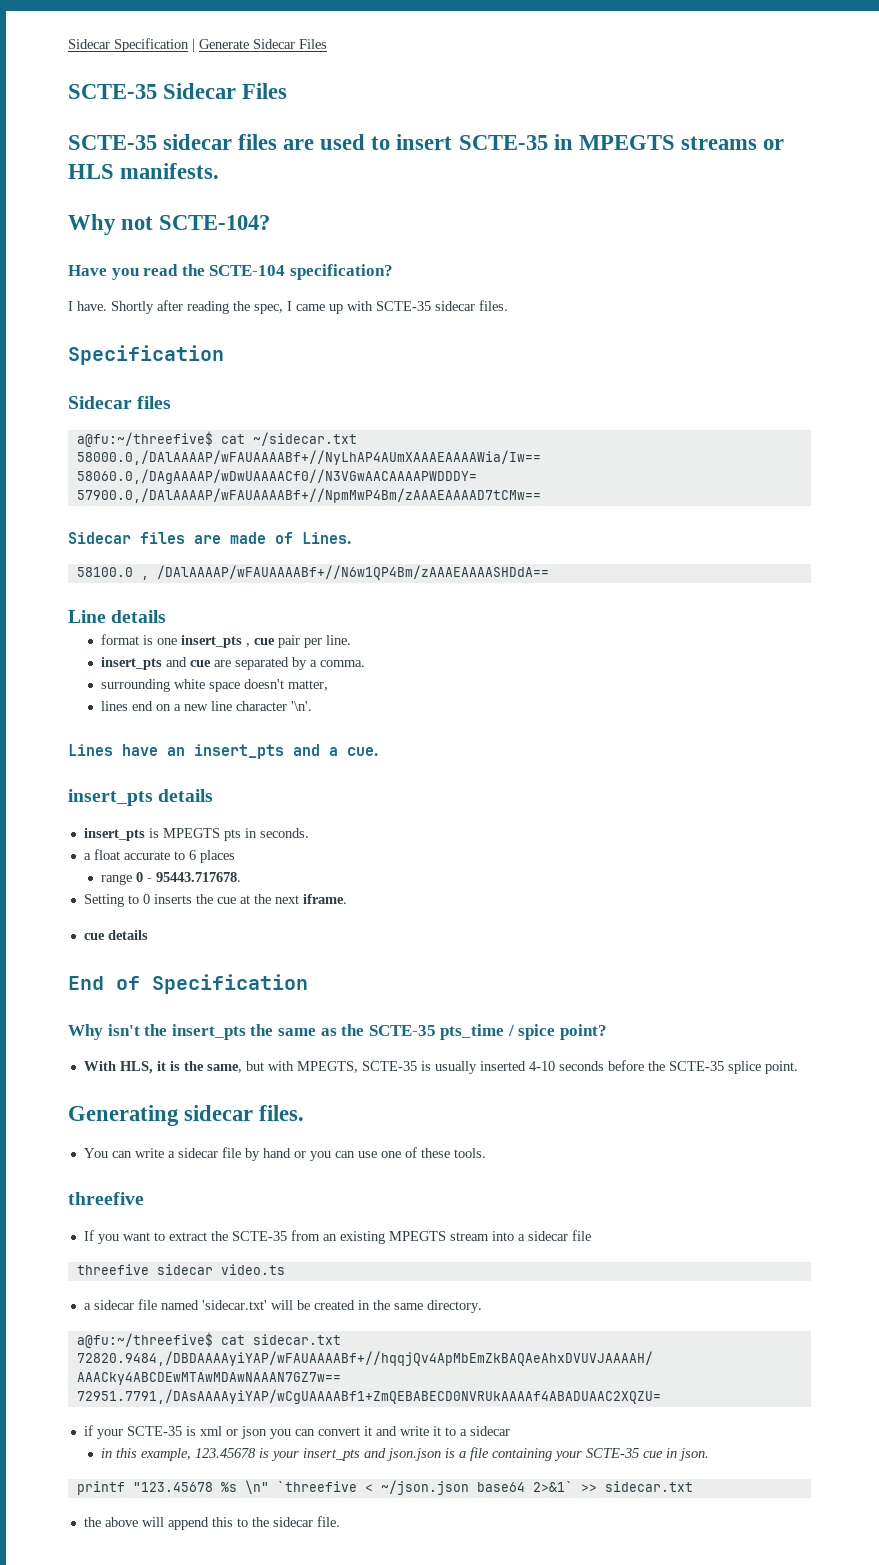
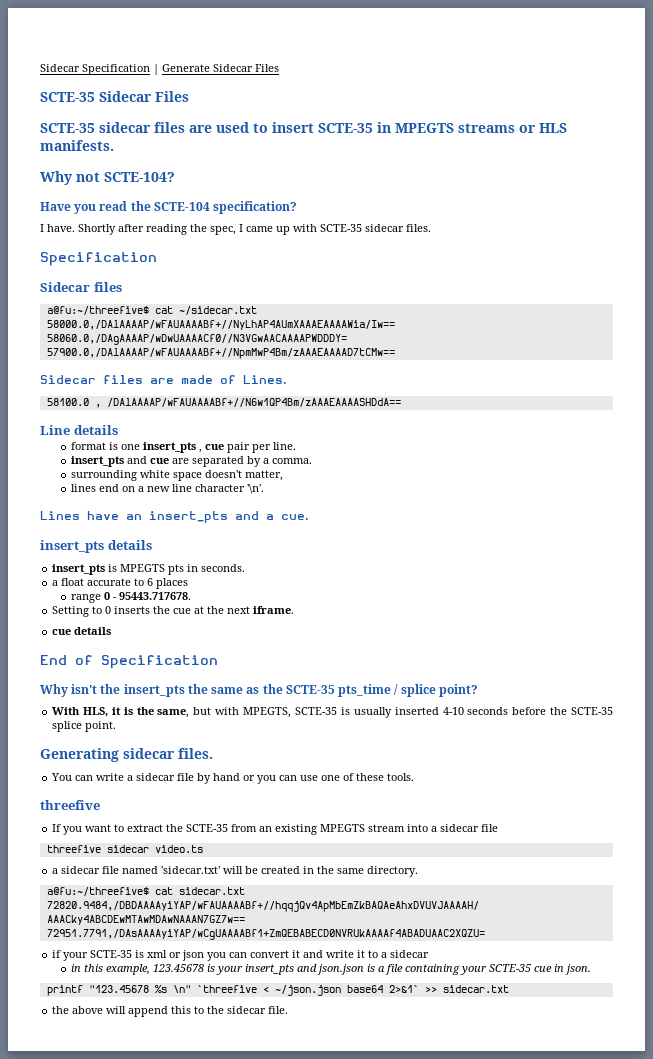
[518,1024,556,1040] spice -> [400,684,436,697] splice

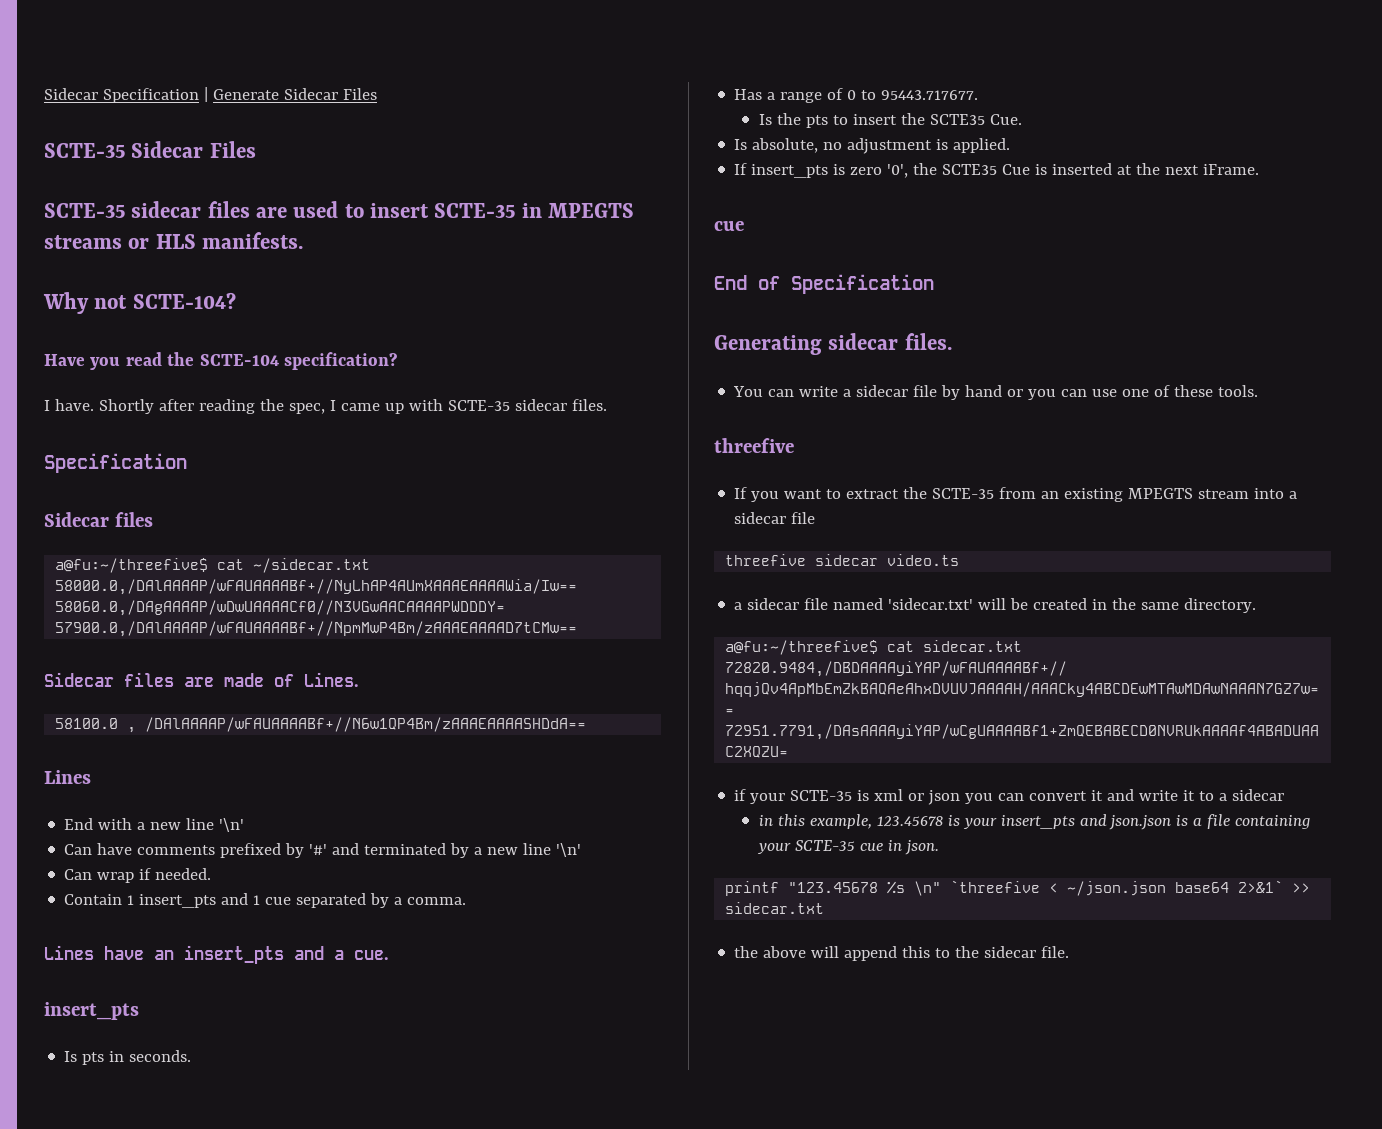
[40,425,118,435] [70,442,296,453] [70,456,312,467] [70,470,283,481] [70,484,264,494] Line details // format is one insert_pts , cue pair per line. // insert_pts and cue are separated by a comma. // surrounding white space doesn't matter, // lines end on a new line character '\n'. -> [44,770,91,784] [64,818,245,832] [64,843,582,858] [64,868,212,883] [64,893,467,908] Lines // End with a new line '\n' // Can have comments prefixed by '#' and terminated by a new line '\n' // Can wrap if needed. // Contain 1 insert_pts and 1 cue separated by a comma.
[107,540,152,550] [52,564,166,575] details // insert_pts is MPEGTS -> [64,1051,78,1062] // Is
[52,578,189,589] [70,592,191,603] [52,606,192,617] a float accurate to 6 places // range 0 - 95443.717678. // Setting to 0 inserts the cue -> [734,88,979,103] [758,113,1022,128] [734,138,1011,154] [734,163,1113,178] Has a range of 0 to 95443.717677. // Is the pts to insert the SCTE35 Cue. // Is absolute, no adjustment is applied. // If insert_pts is zero '0', the SCTE35 Cue is inserted
[253,606,295,614] [52,627,112,635] iframe. // cue details -> [1203,164,1260,175] [714,221,744,231] iFrame. // cue
[40,684,478,697] [52,707,613,718] [52,721,117,732] // Why isn't the insert_pts the same as the SCTE-35 pts_time / splice point? // With HLS, it is the same, but with MPEGTS, SCTE-35 is usually inserted 4-10 seconds before the SCTE-35 splice point. -> (934, 284) none

